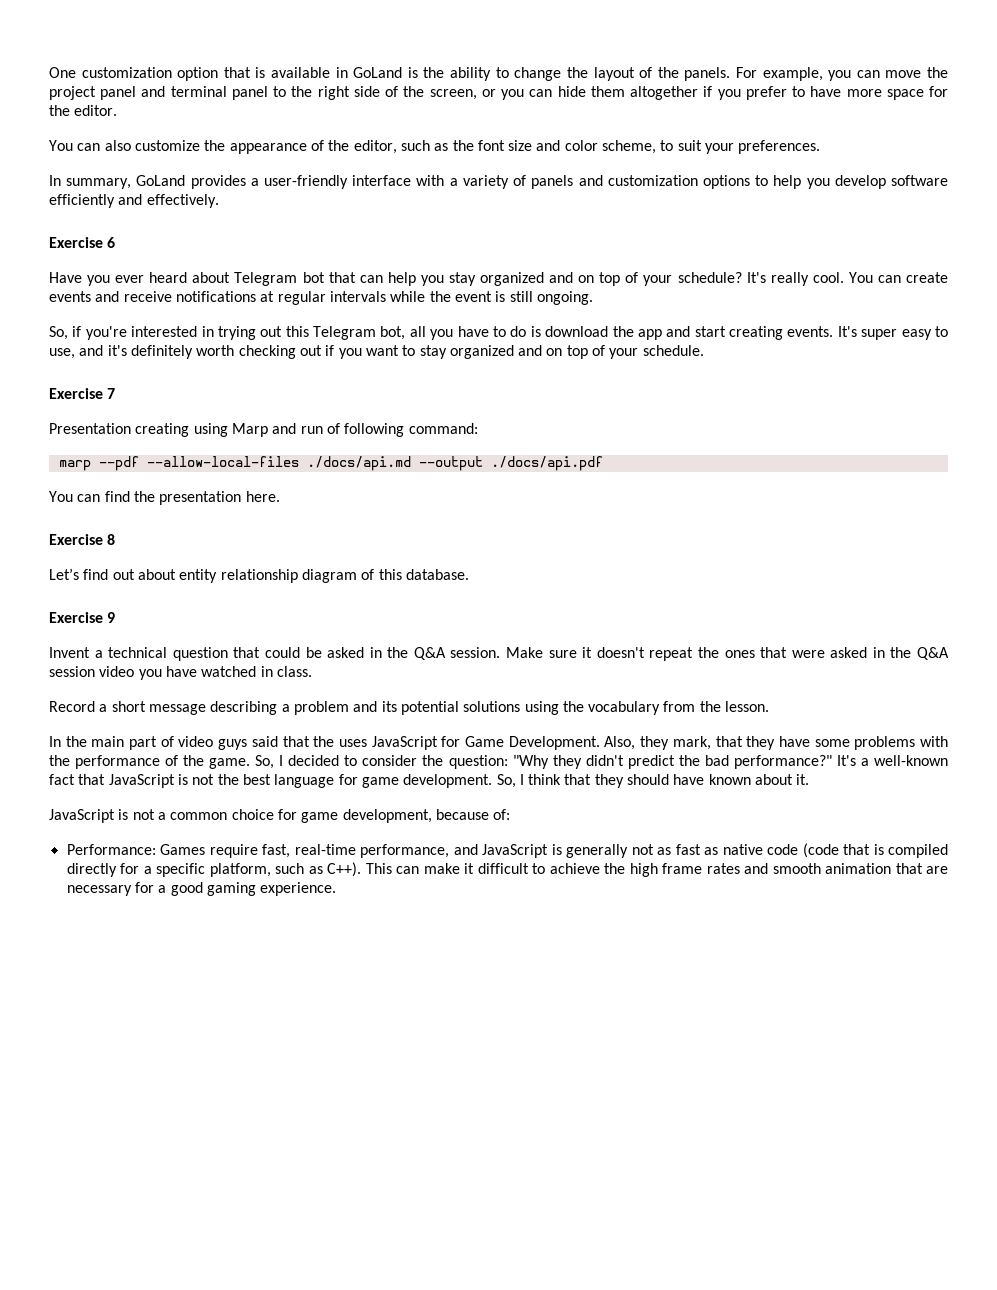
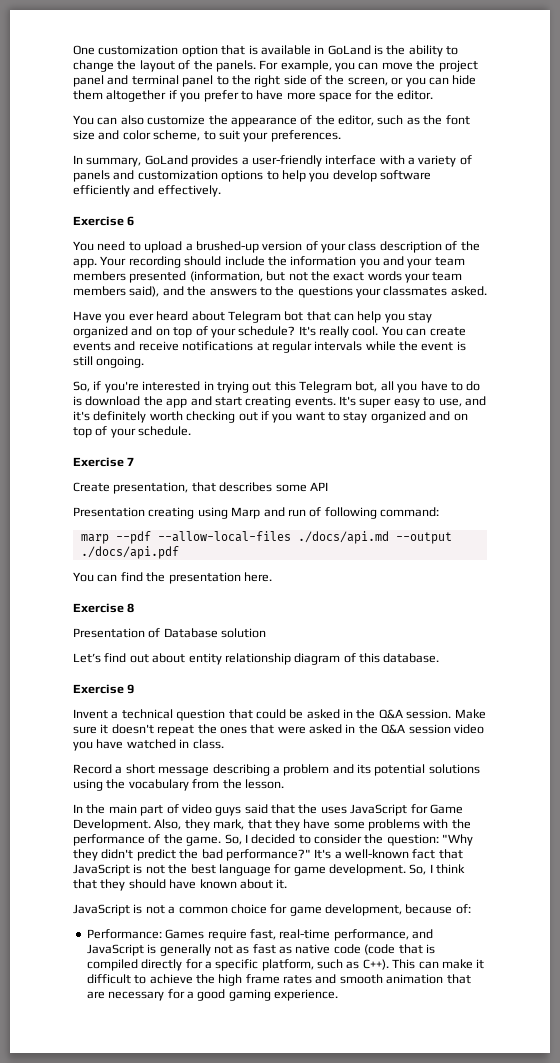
(116, 242) none -> [73,241,480,253] [73,256,465,268] [73,271,463,283] [73,286,487,298] // You need to upload a brushed-up version of your class description of the app. Your recording should include the information you and your team members presented (information, but not the exact words your team members said), and the answers to the questions your classmates asked.
(116, 393) none -> [73,482,328,494] // Create presentation, that describes some API
(116, 539) none -> [73,628,267,638] // Presentation of Database solution

